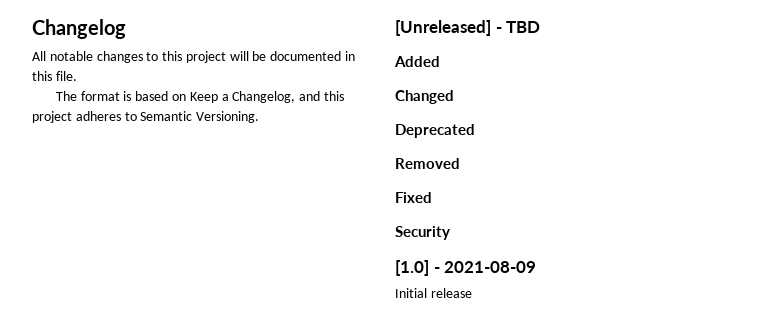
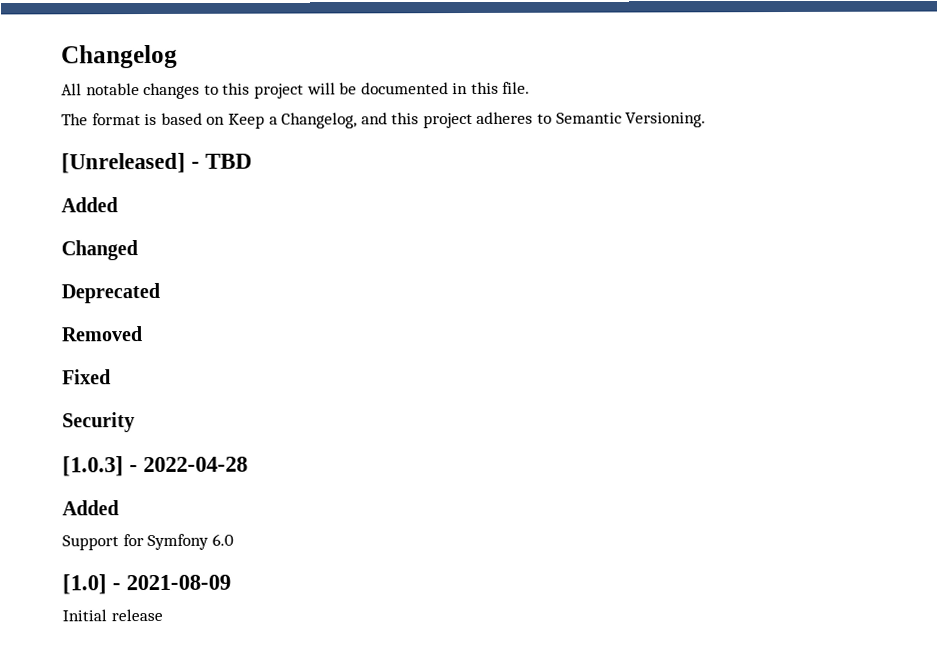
(450, 233) none -> [62,456,249,477] [62,500,119,516] [62,533,234,551] // [1.0.3] - 2022-04-28 // Added // Support for Symfony 6.0

